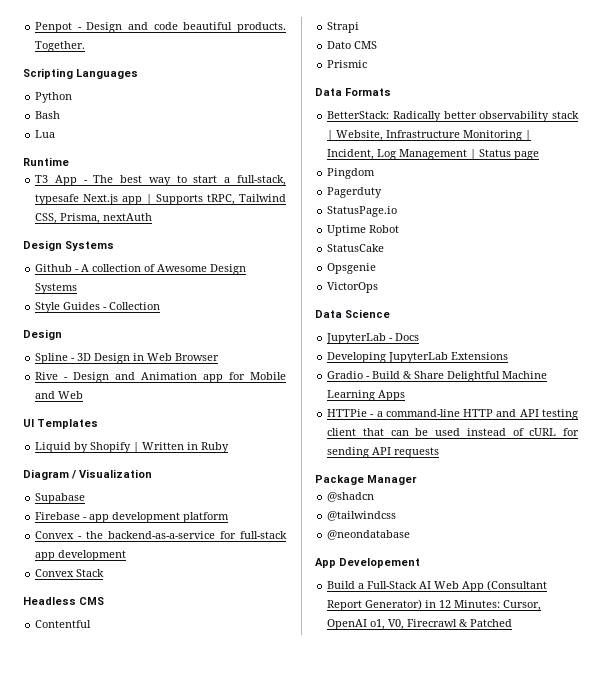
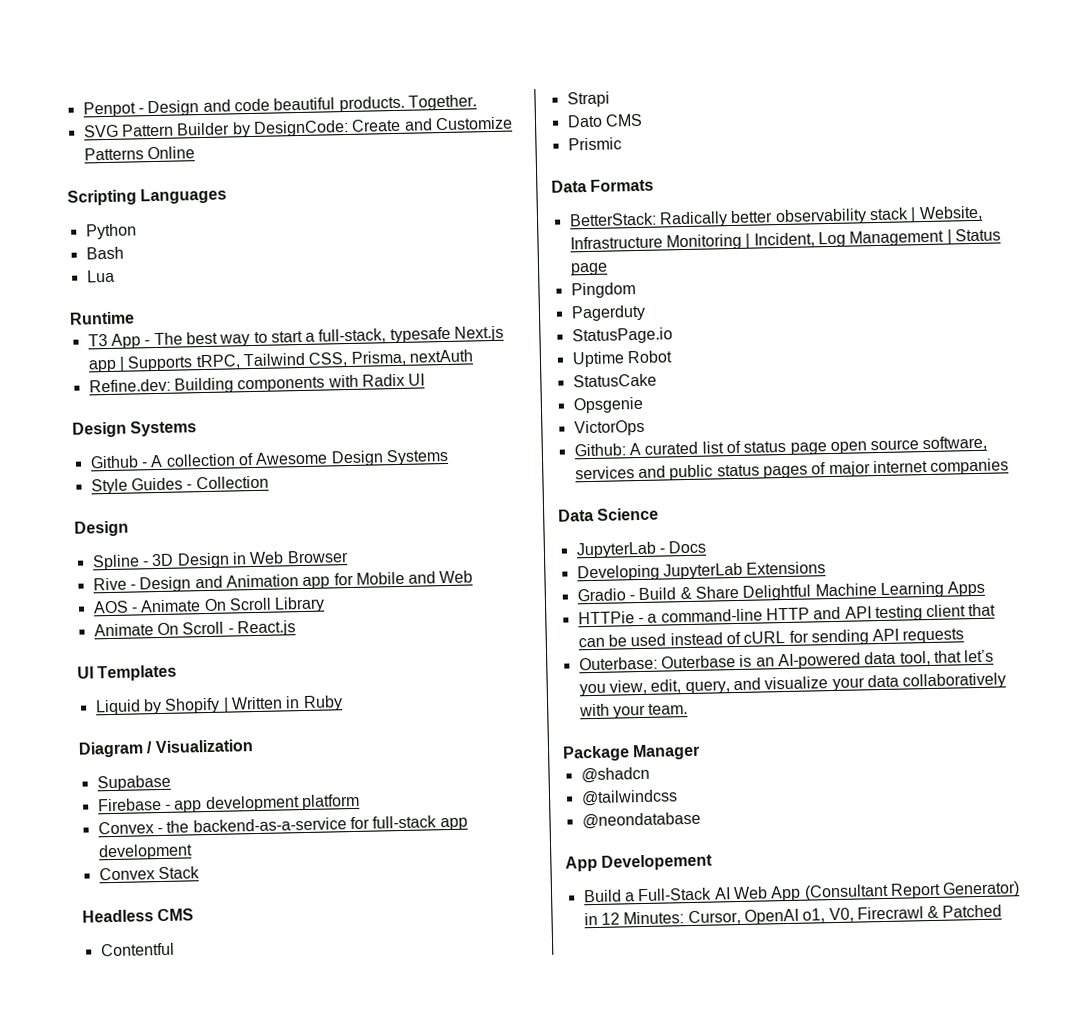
(86, 46) none -> [82,116,513,138] [83,146,195,161] // SVG Pattern Builder by DesignCode: Create and Customize Patterns Online
(153, 217) none -> [88,373,426,394] // Refine.dev: Building components with Radix UI
(84, 395) none -> [92,596,326,614] [93,620,296,637] // AOS - Animate On Scroll Library // Animate On Scroll - React.js
(379, 287) none -> [573,435,988,457] [574,458,1010,481] // Github: A curated list of status page open source software, services and public status pages of major internet companies
(440, 452) none -> [578,649,995,671] [578,672,1007,697] [578,703,689,719] // Outerbase: Outerbase is an AI-powered data tool, that let’s you view, edit, query, and visualize your data collaboratively with your team.

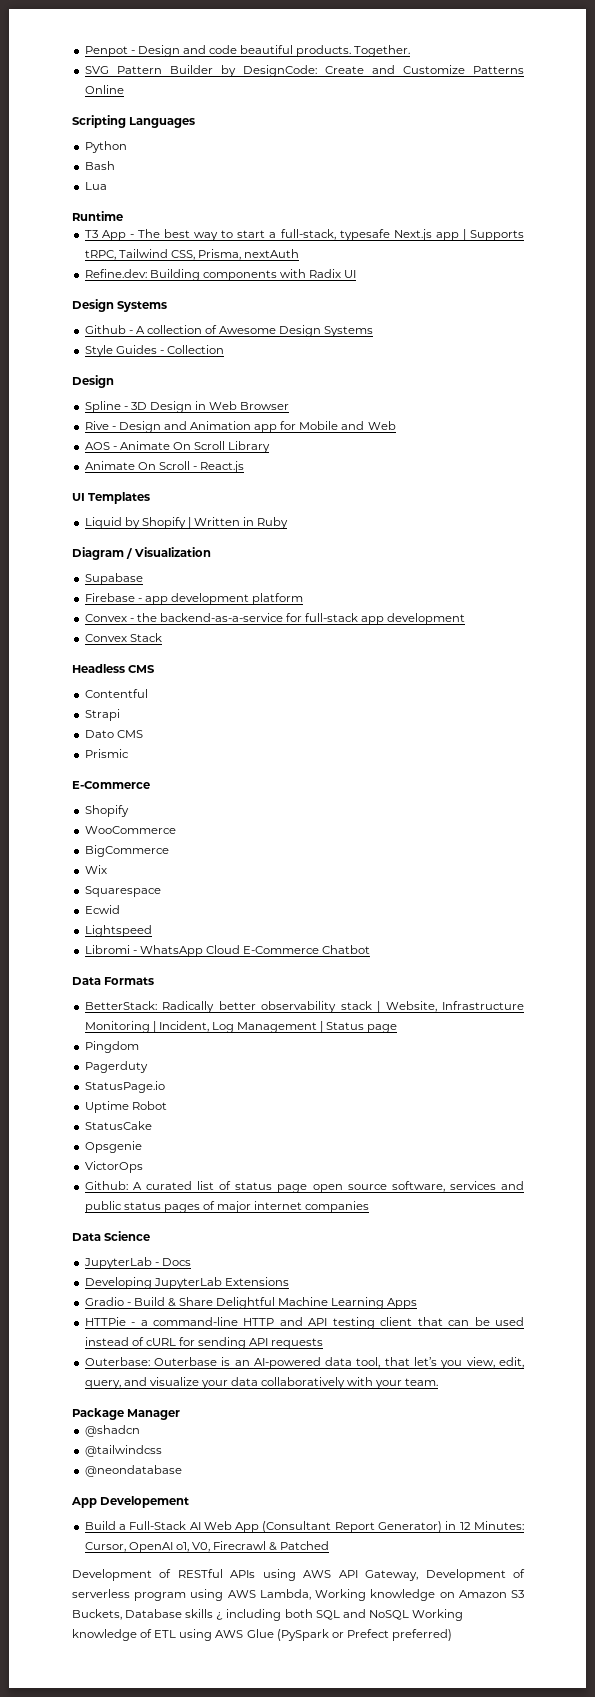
(622, 144) none -> [72,781,150,789] [84,805,129,817] [84,826,176,834] [84,845,169,857] [84,865,107,874] [84,886,161,897] [84,905,120,914] [84,925,152,937] [84,945,371,957] // E-Commerce // Shopify // WooCommerce // BigCommerce // Wix // Squarespace // Ecwid // Lightspeed // Libromi - WhatsApp Cloud E-Commerce Chatbot
(1003, 911) none -> [72,1569,526,1581] [72,1589,524,1601] [72,1609,463,1621] [72,1629,452,1641] // Development of RESTful APIs using AWS API Gateway, Development of serverless program using AWS Lambda, Working knowledge on Amazon S3 Buckets, Database skills ¿ including both SQL and NoSQL Working knowledge of ETL using AWS Glue (PySpark or Prefect preferred)

